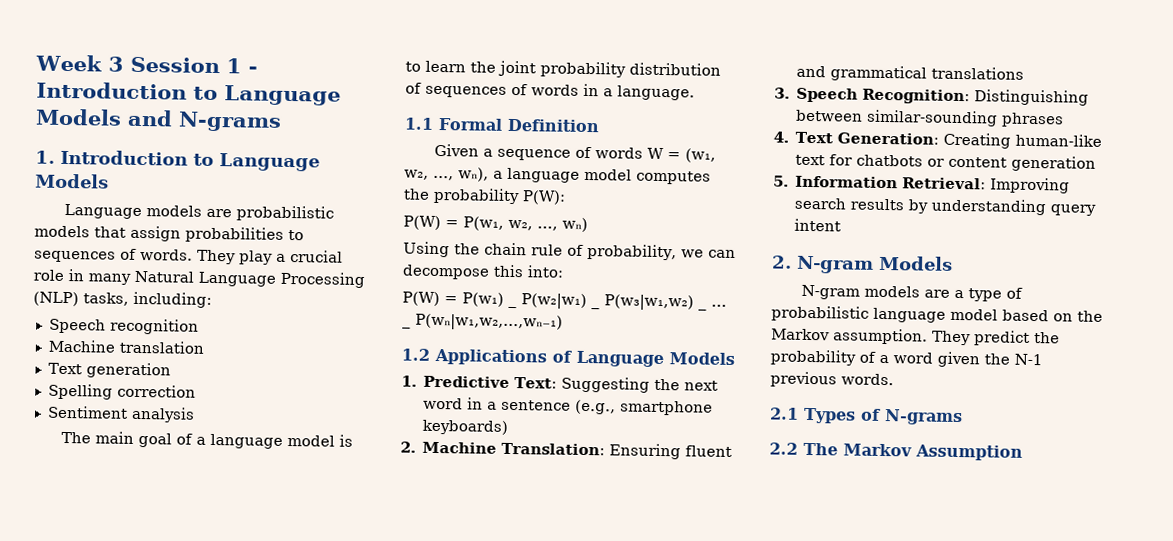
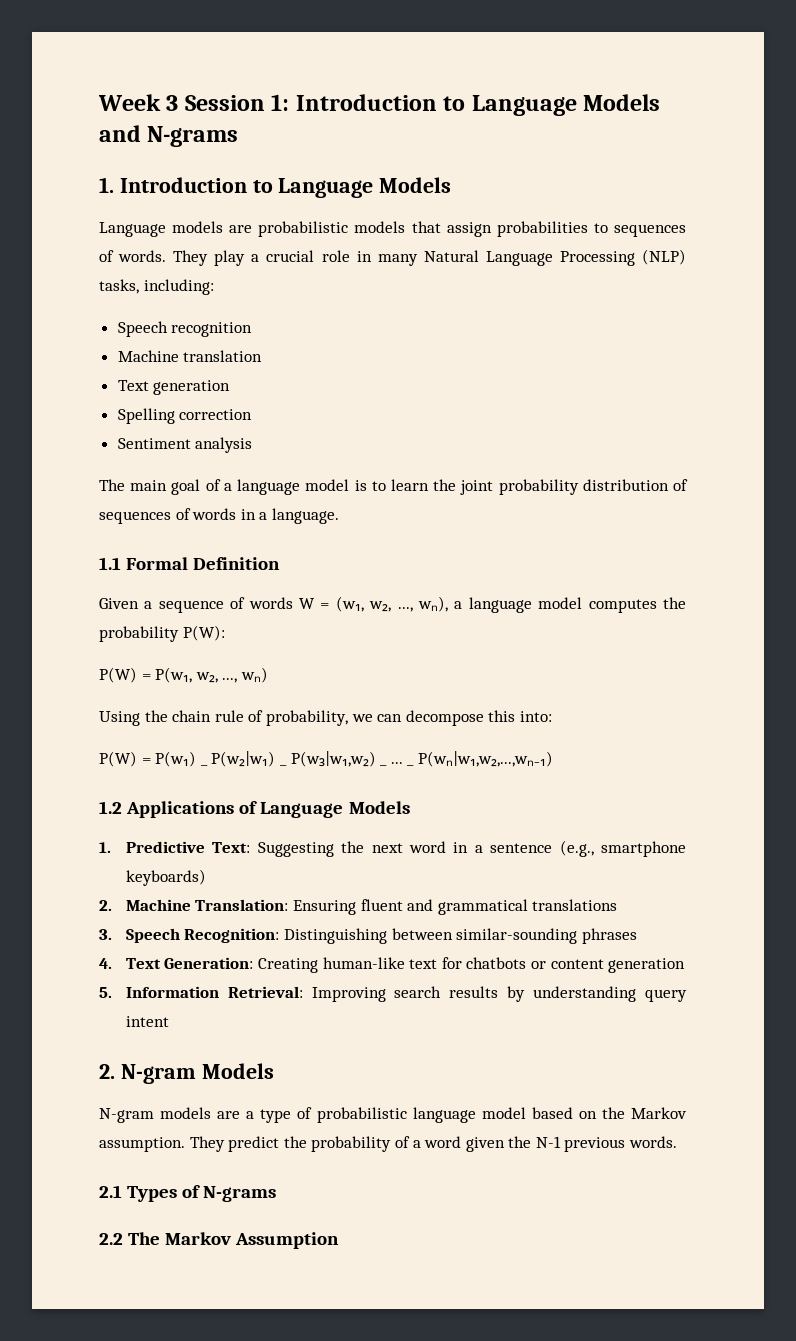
[225,58,258,74] 1 - -> [271,94,290,111] 1:

